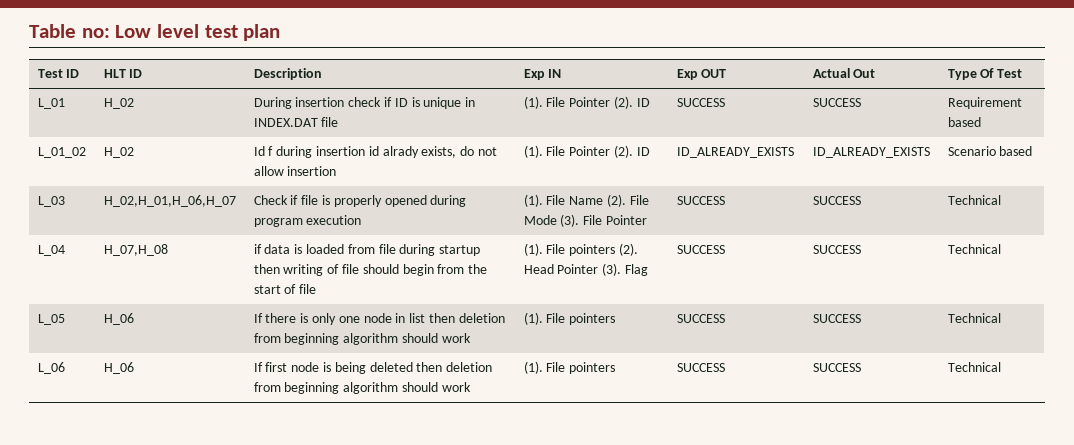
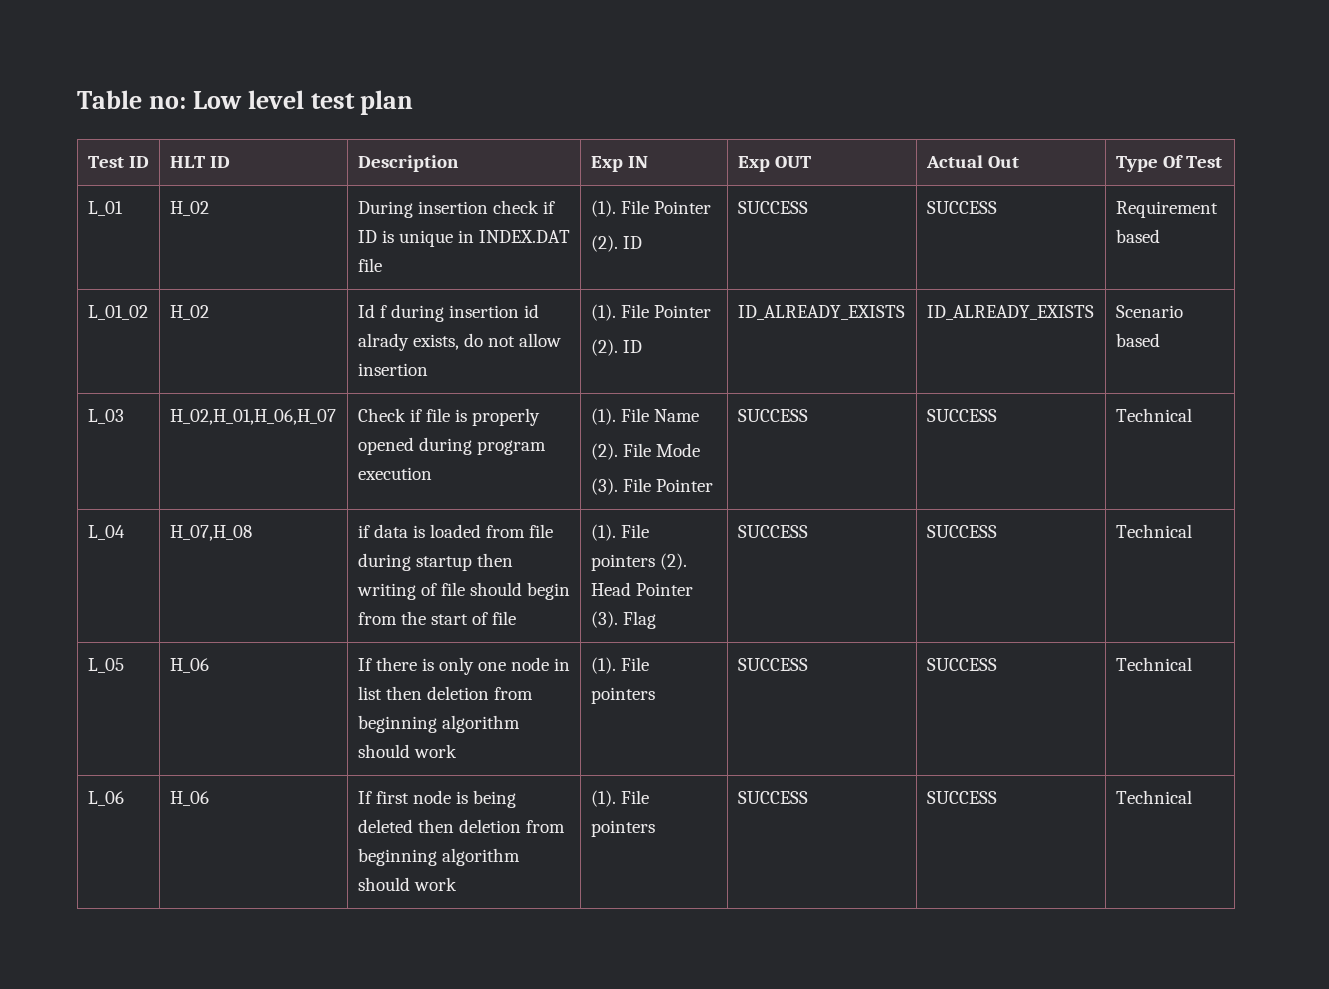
(611, 102) none -> (711, 207) //
(611, 151) none -> (711, 311) //
(604, 200) none -> (699, 415) //
(557, 220) none -> (700, 450) //

